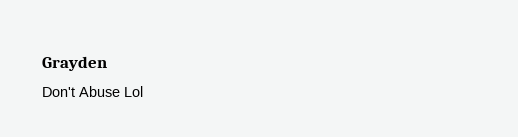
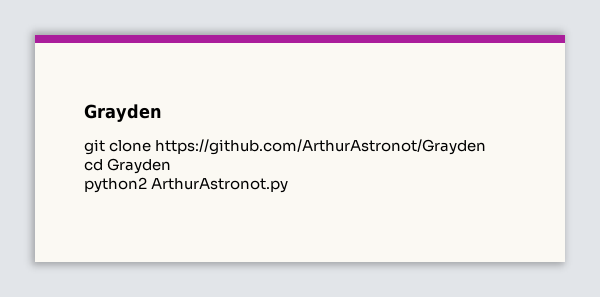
[42,56,107,71] [42,86,143,97] Grayden // Don't Abuse Lol -> [84,104,162,122] [84,139,487,155] [84,158,172,174] [84,177,289,193] Grayden // git clone https://github.com/ArthurAstronot/Grayden // cd Grayden // python2 ArthurAstronot.py

